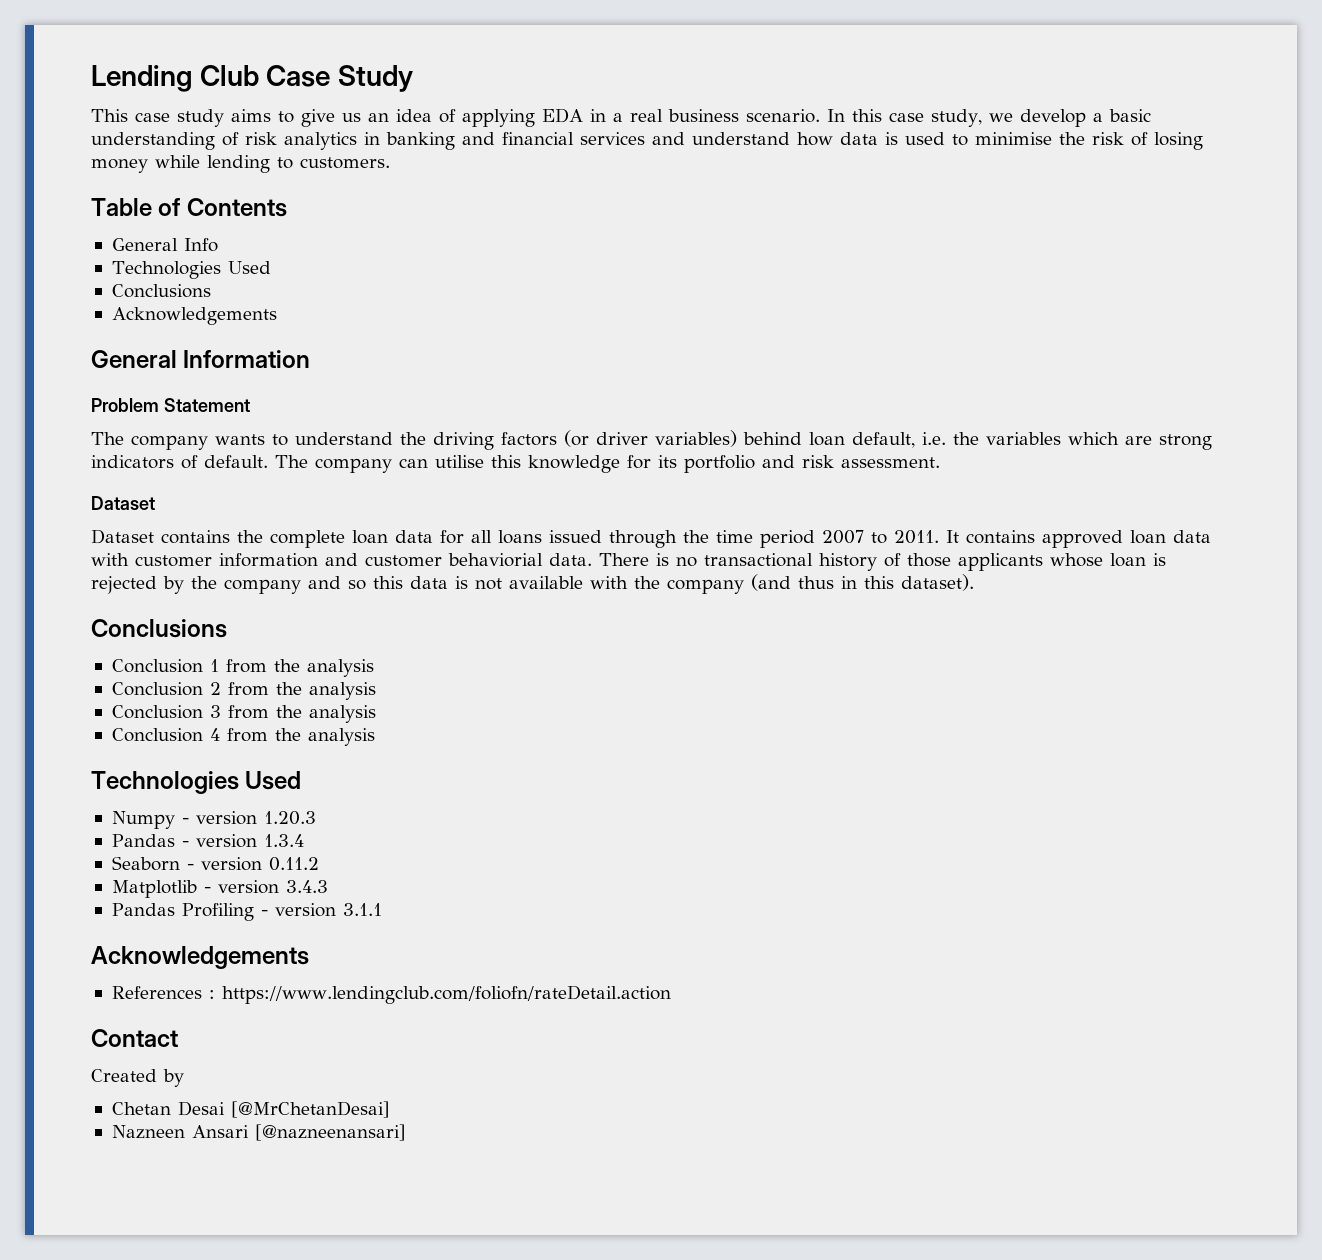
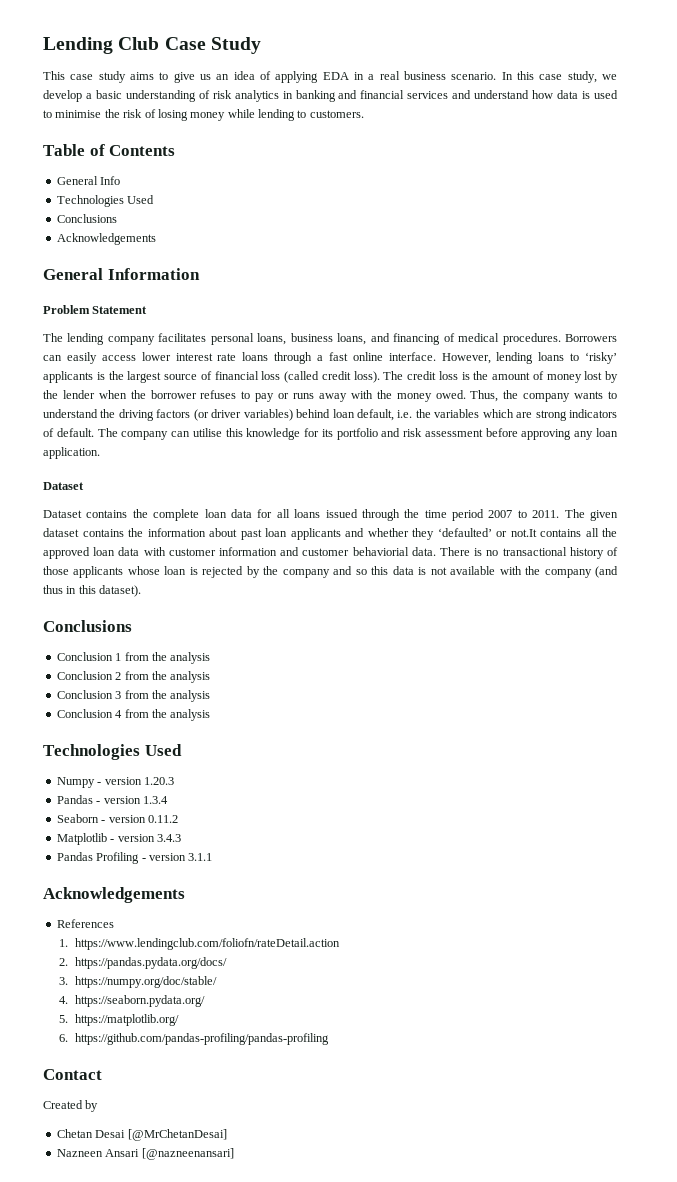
(124, 438) none -> [67,333,617,345] [43,352,617,364] [43,371,618,383] [43,390,519,402] lending company facilitates personal loans, business loans, and financing of medical procedures. Borrowers can easily access lower interest rate loans through a fast online interface. However, lending loans to ‘risky’ applicants is the largest source of financial loss (called credit loss). The credit loss is the amount of money lost by the lender when the borrower refuses to pay or runs away with the money owed. Thus, the
[841,457,940,468] assessment. -> [424,428,618,440] [43,447,100,459] assessment before approving any loan application.
[946,530,1035,544] It contains -> [564,509,619,521] [43,528,617,540] The given dataset contains the information about past loan applicants and whether they ‘defaulted’ or not.It contains all the
[208,990,215,999] : -> [59,939,69,947] // 1.
(671, 994) none -> [59,957,228,969] [59,976,218,988] [59,995,206,1007] [59,1014,180,1026] [59,1033,330,1045] // 2. https://pandas.pydata.org/docs/ // 3. https://numpy.org/doc/stable/ // 4. https://seaborn.pydata.org/ // 5. https://matplotlib.org/ // 6. https://github.com/pandas-profiling/pandas-profiling

